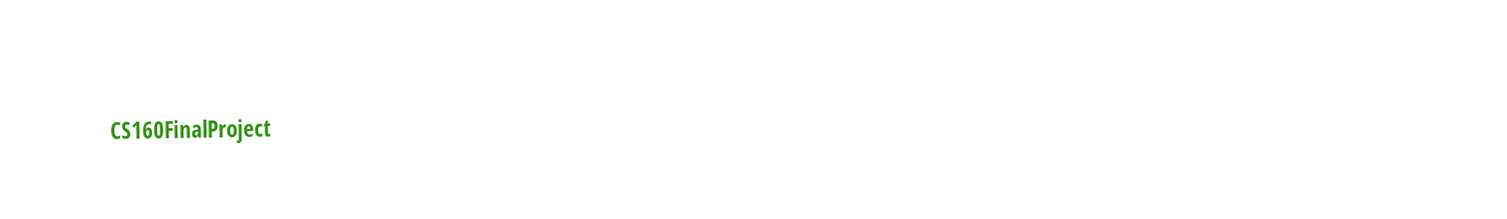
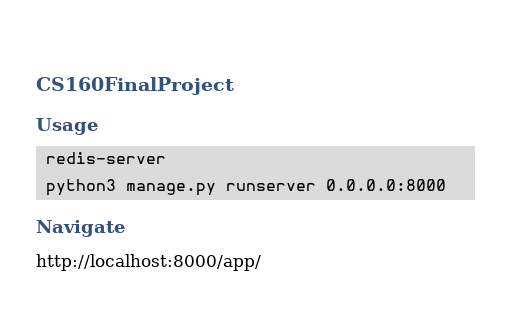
(271, 132) none -> [36,118,98,135] [45,152,166,164] [45,179,446,196] [36,220,125,237] [36,254,261,271] // Usage // redis-server // python3 manage.py runserver 0.0.0.0:8000 // Navigate // http://localhost:8000/app/

